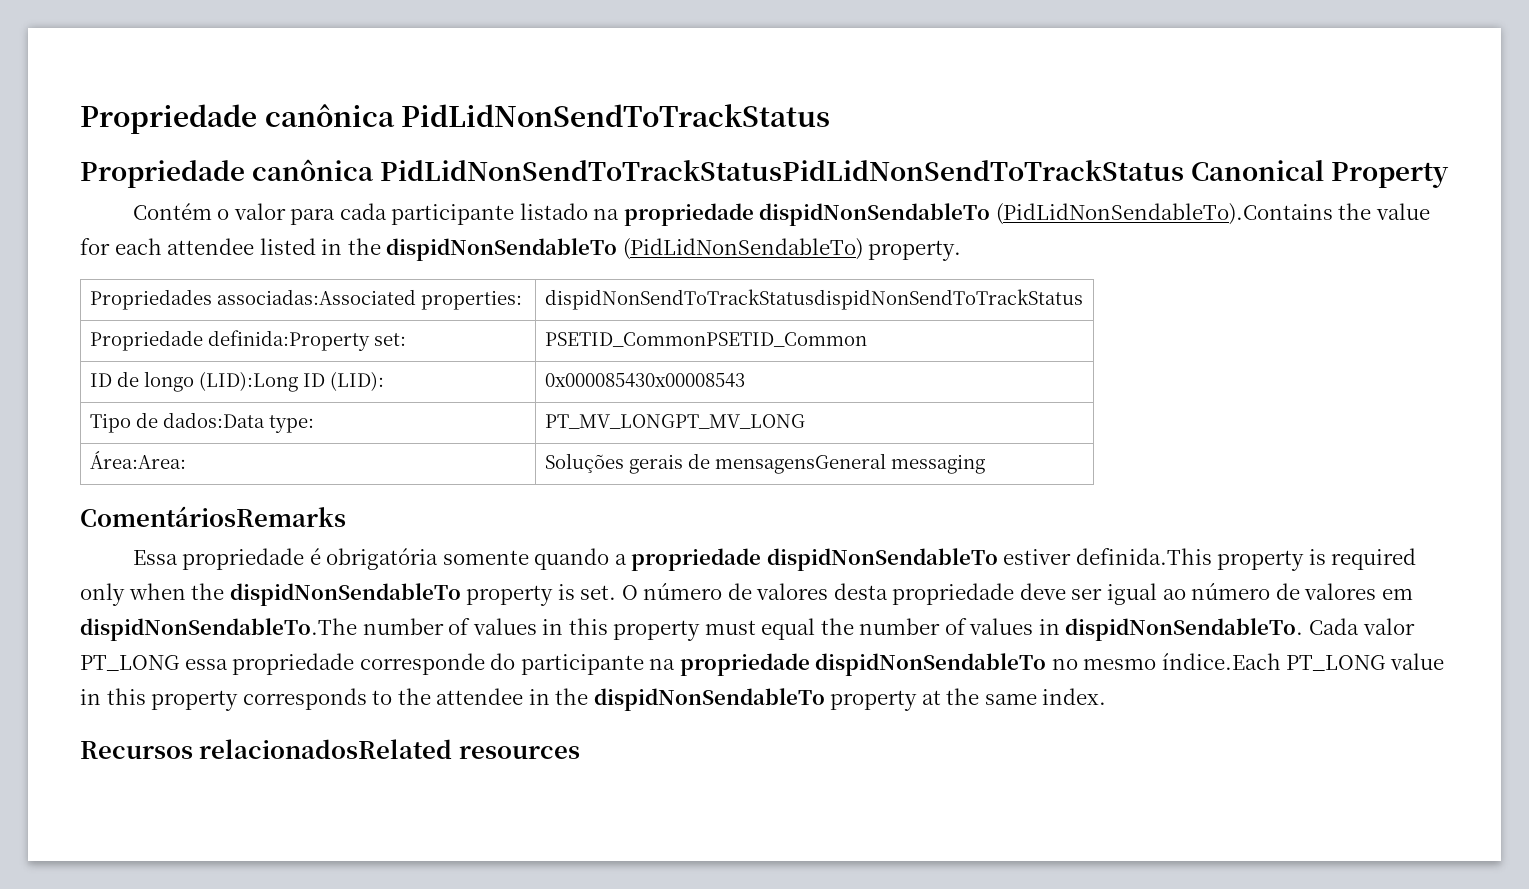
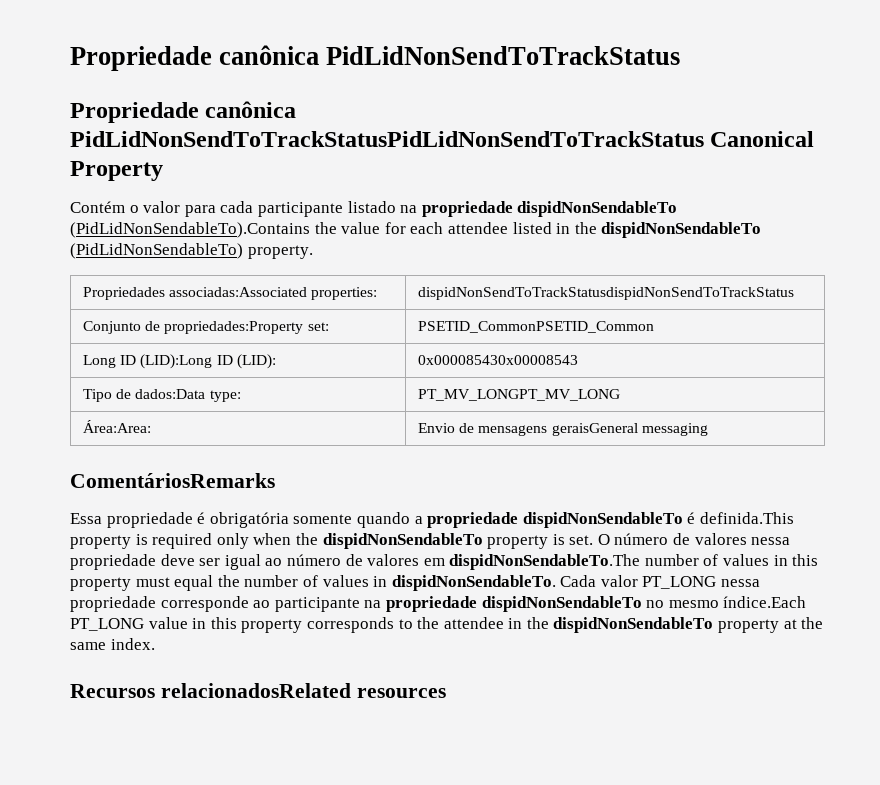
[89,330,370,351] Propriedade definida:Property -> [83,321,304,334] Conjunto de propriedades:Property
[89,371,194,392] ID de longo -> [83,355,137,368] Long ID
[544,453,886,474] Soluções gerais de mensagensGeneral -> [418,423,638,436] Envio de mensagens geraisGeneral
[1003,549,1072,565] estiver -> [687,512,696,524] é
[833,583,888,600] desta -> [751,537,791,545] nessa
[184,659,228,670] essa -> [721,579,761,587] nessa
[490,653,516,670] do -> [253,600,271,608] ao

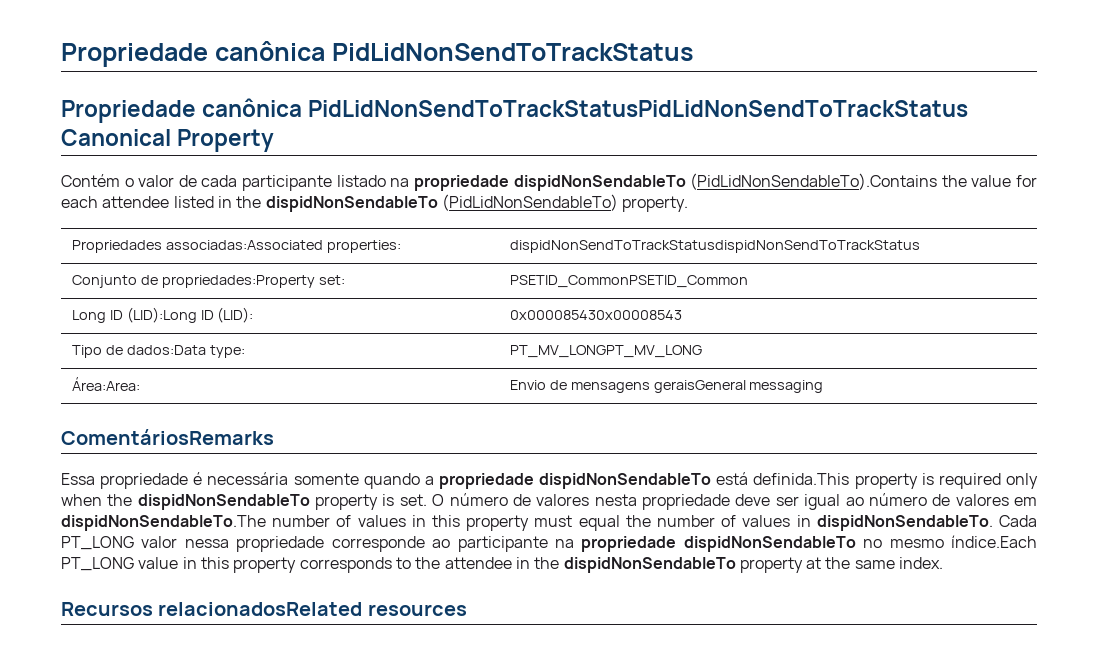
[184,205,216,217] para -> [178,175,197,187] de
[209,512,289,528] obrigatória -> [207,472,289,485] necessária
[687,512,696,524] é -> [716,472,749,485] está
[751,537,791,545] nessa -> [594,494,637,506] nesta
[600,575,717,589] valor PT_LONG -> [61,536,178,550] PT_LONG valor

